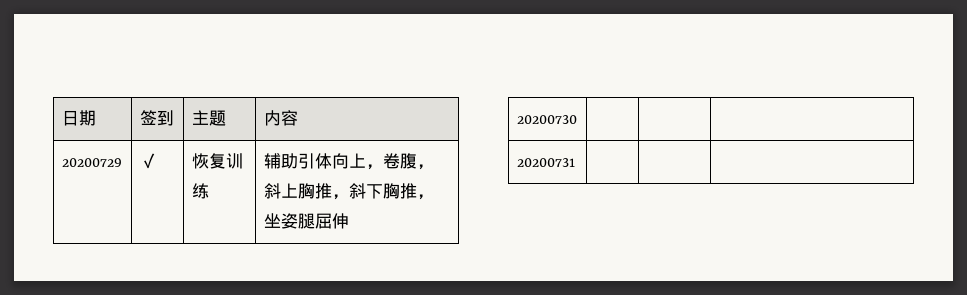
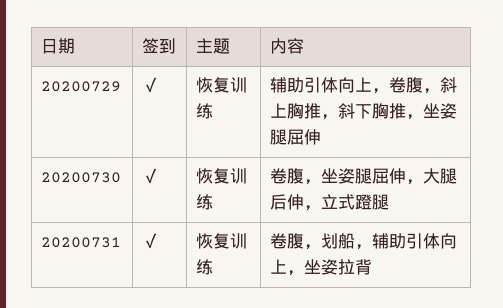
[516,158,575,167] | | // 20200731 | | | -> [142,168,160,184] [196,168,248,184] [196,194,214,210] [270,168,458,185] [270,194,390,211] [41,237,122,248] [142,233,160,249] [196,233,248,249] [196,259,214,275] [270,233,458,250] [270,259,373,276] ✓ | 恢复训练 | 卷腹，坐姿腿屈伸，大腿后伸，立式蹬腿 // 20200731 | ✓ | 恢复训练 | 卷腹，划船，辅助引体向上，坐姿拉背

